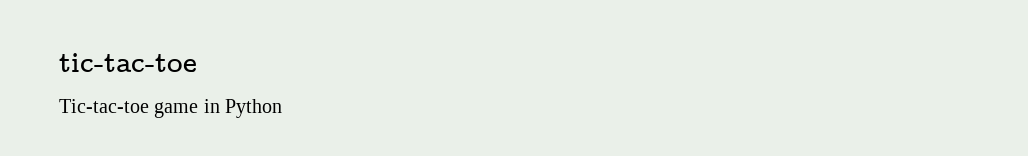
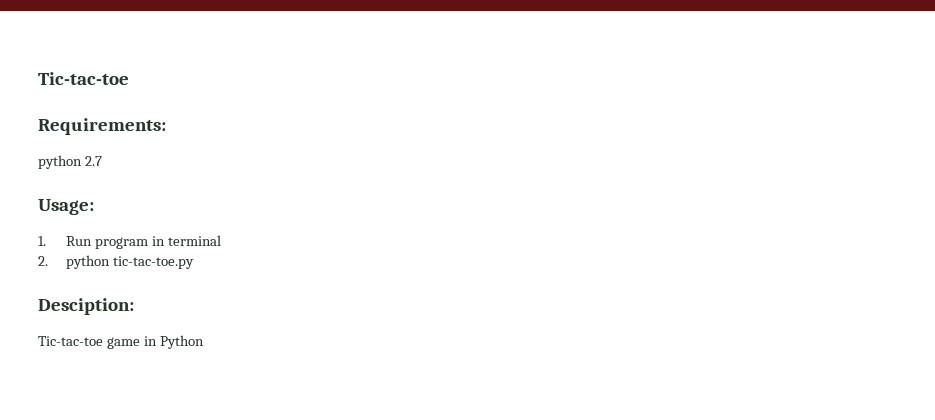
[59,53,197,72] tic-tac-toe -> [38,72,129,85] [38,118,166,135] [38,155,102,169] [38,199,94,215] [38,235,221,249] [38,255,194,269] [38,298,134,315] Tic-tac-toe // Requirements: // python 2.7 // Usage: // 1. Run program in terminal // 2. python tic-tac-toe.py // Desciption:

